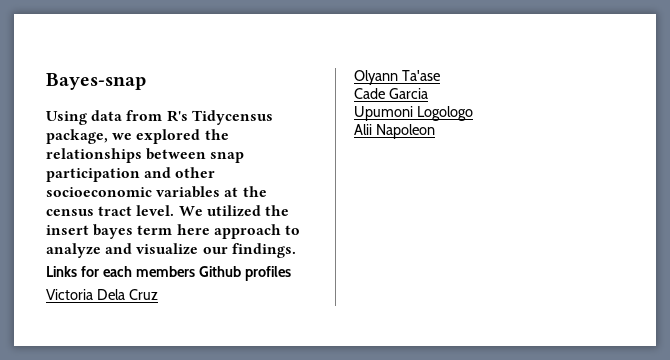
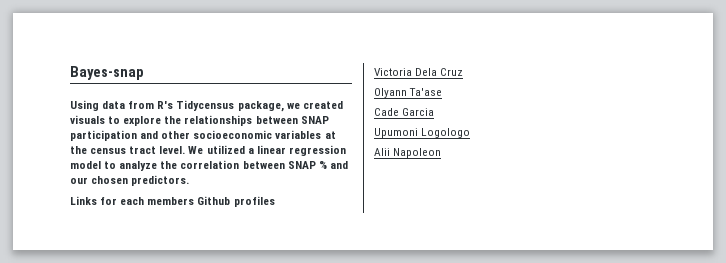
[136,129,201,144] explored -> [302,101,343,109] [70,115,162,126] created visuals to explore
[210,152,245,163] snap -> [300,116,329,124] SNAP
[264,205,289,216] [46,224,300,239] [46,243,296,258] the insert bayes term here approach to analyze and visualize our findings. -> [247,145,346,156] [70,160,348,171] [70,175,190,186] a linear regression model to analyze the correlation between SNAP % and our chosen predictors.

